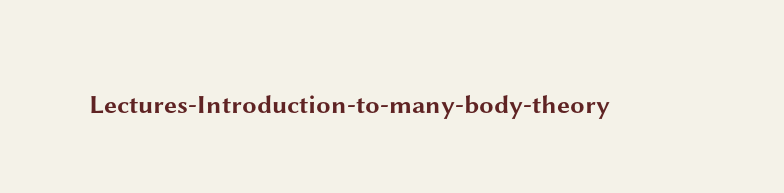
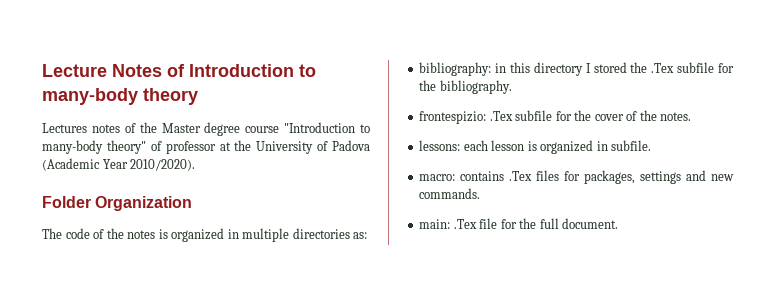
[89,95,610,119] Lectures-Introduction-to-many-body-theory -> [42,64,316,77] [42,88,198,105] [42,122,370,136] [42,140,370,154] [42,158,196,171] [42,196,193,211] [42,228,368,242] [419,62,734,76] [419,80,512,94] [419,110,692,124] [419,140,652,154] [419,170,734,184] [419,188,481,199] [419,218,619,229] Lecture Notes of Introduction to many-body theory // Lectures notes of the Master degree course "Introduction to many-body theory" of professor at the University of Padova (Academic Year 2010/2020). // Folder Organization // The code of the notes is organized in multiple directories as: // bibliography: in this directory I stored the .Tex subfile for the bibliography. // frontespizio: .Tex subfile for the cover of the notes. // lessons: each lesson is organized in subfile. // macro: contains .Tex files for packages, settings and new commands. // main: .Tex file for the full document.

